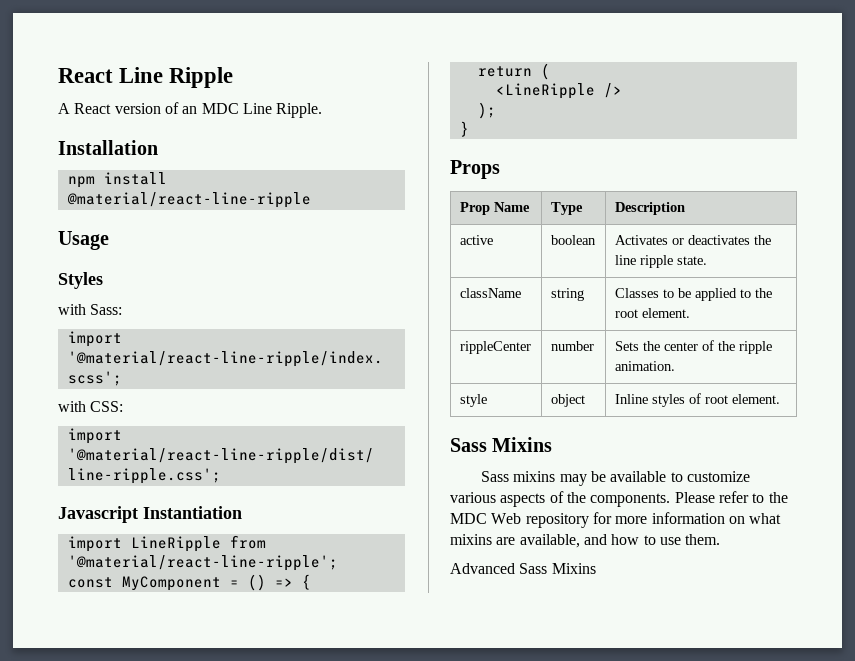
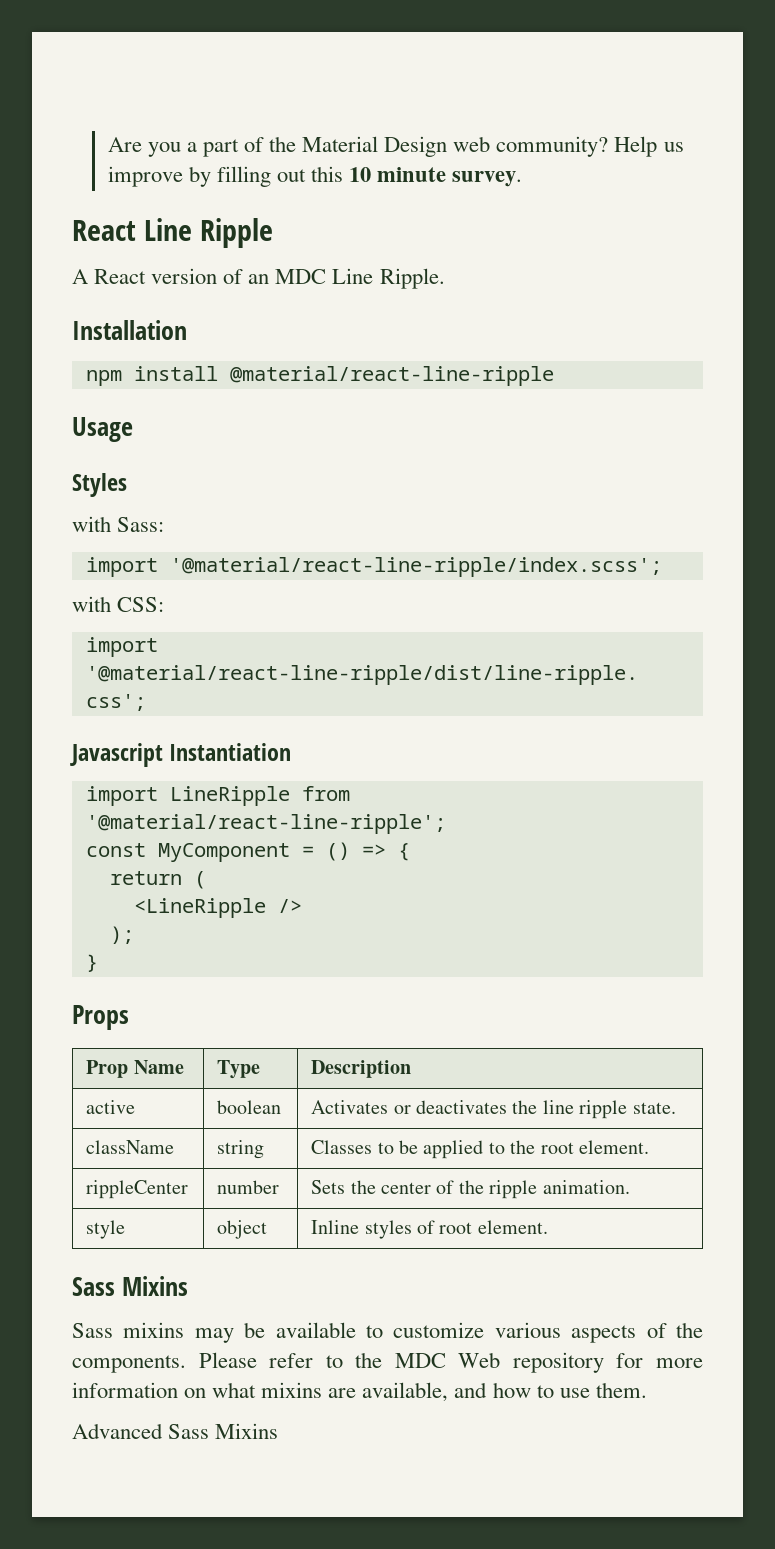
(58, 75) none -> [107,136,684,157] [107,166,523,187] Are you a part of the Material Design web community? Help us improve by filling out this 10 minute survey. //

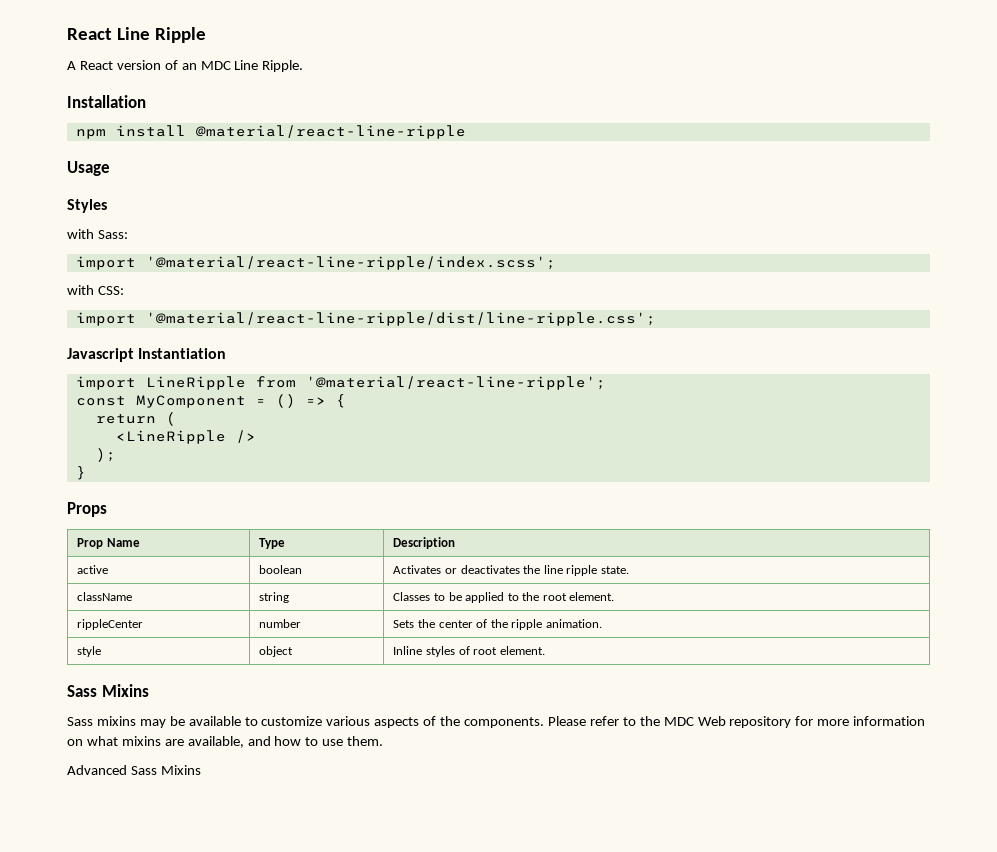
[107,136,684,157] [107,166,523,187] Are you a part of the Material Design web community? Help us improve by filling out this 10 minute survey. // -> (67, 34) none

